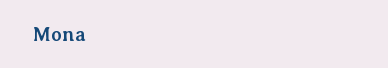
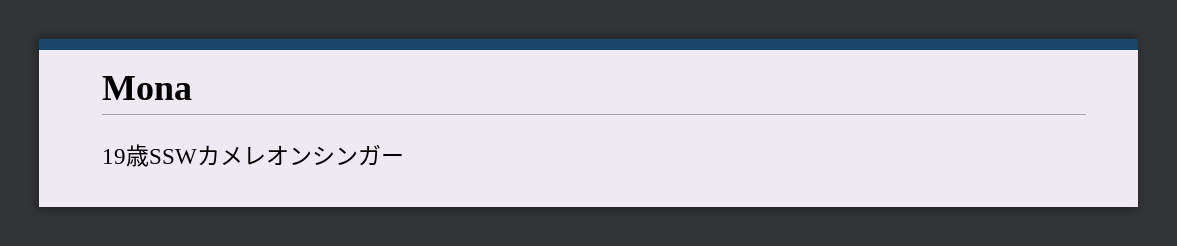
(86, 34) none -> [102,144,404,167] // 19歳SSWカメレオンシンガー

